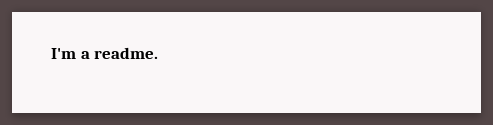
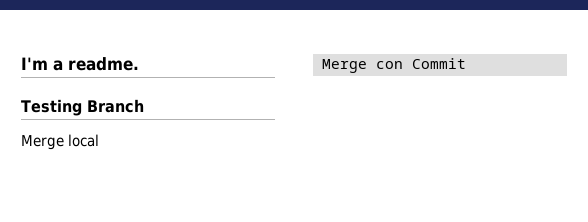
(159, 53) none -> [21,99,144,116] [21,134,99,150] [321,58,466,73] // Testing Branch // Merge local // Merge con Commit

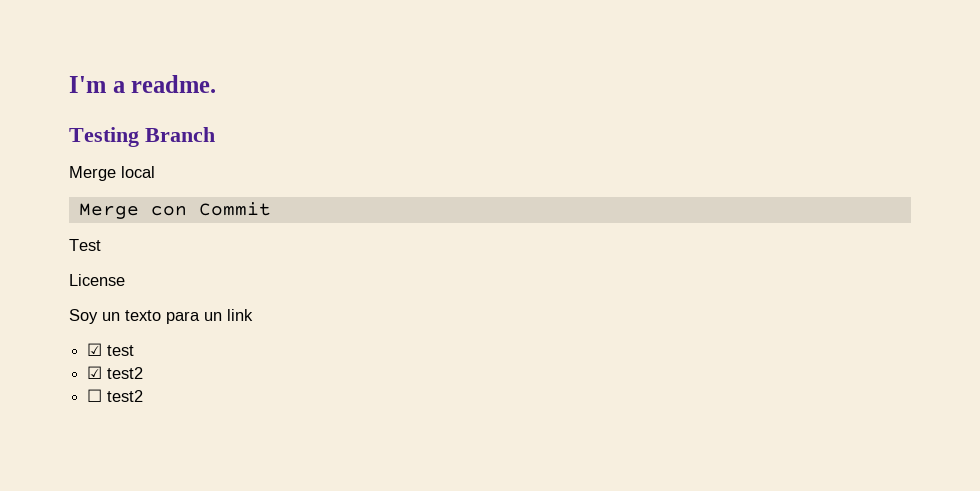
(466, 63) none -> [69,239,101,251] [69,274,125,286] [69,309,253,324] [87,343,135,356] [87,366,144,379] [87,389,144,402] // Test // License // Soy un texto para un link // ☑ test // ☑ test2 // ☐ test2

